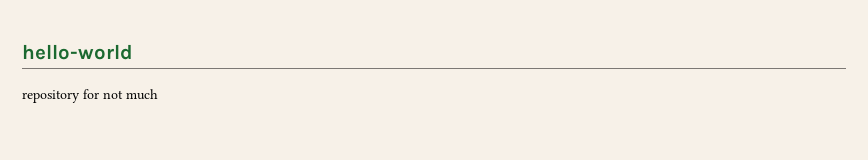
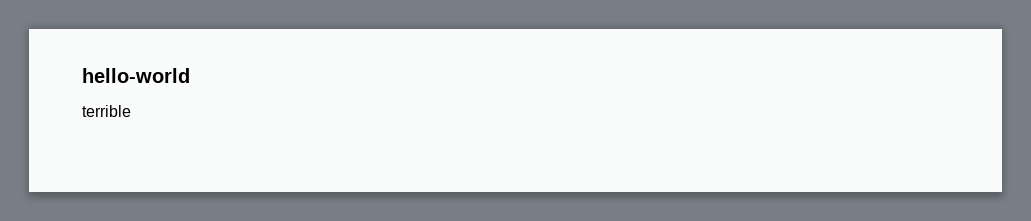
[22,89,158,103] repository for not much -> [82,105,131,117] terrible

